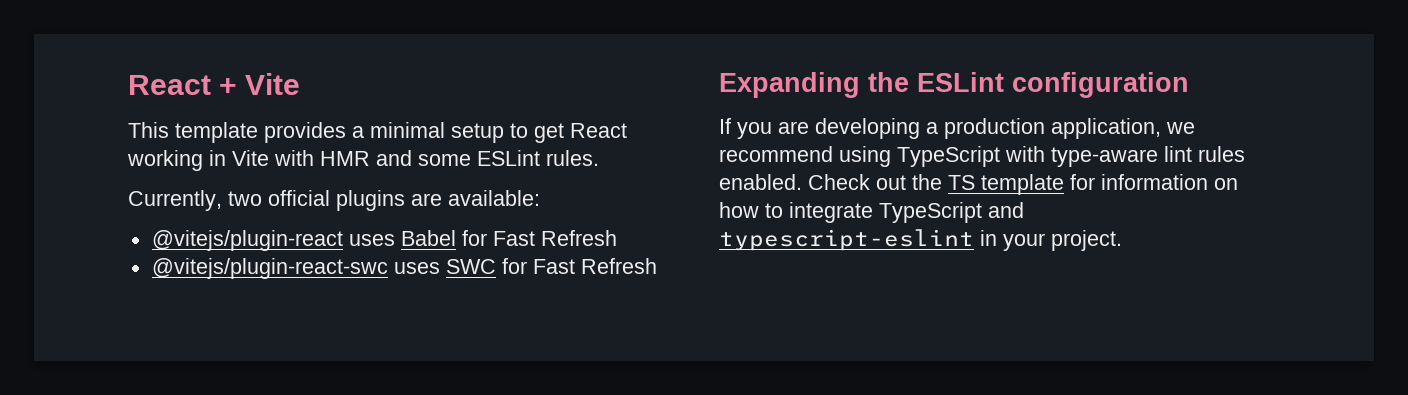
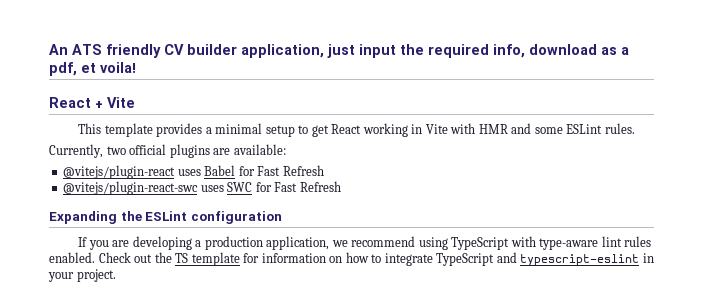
(128, 85) none -> [49,44,629,58] [49,62,136,76] An ATS friendly CV builder application, just input the required info, download as a pdf, et voila! //

